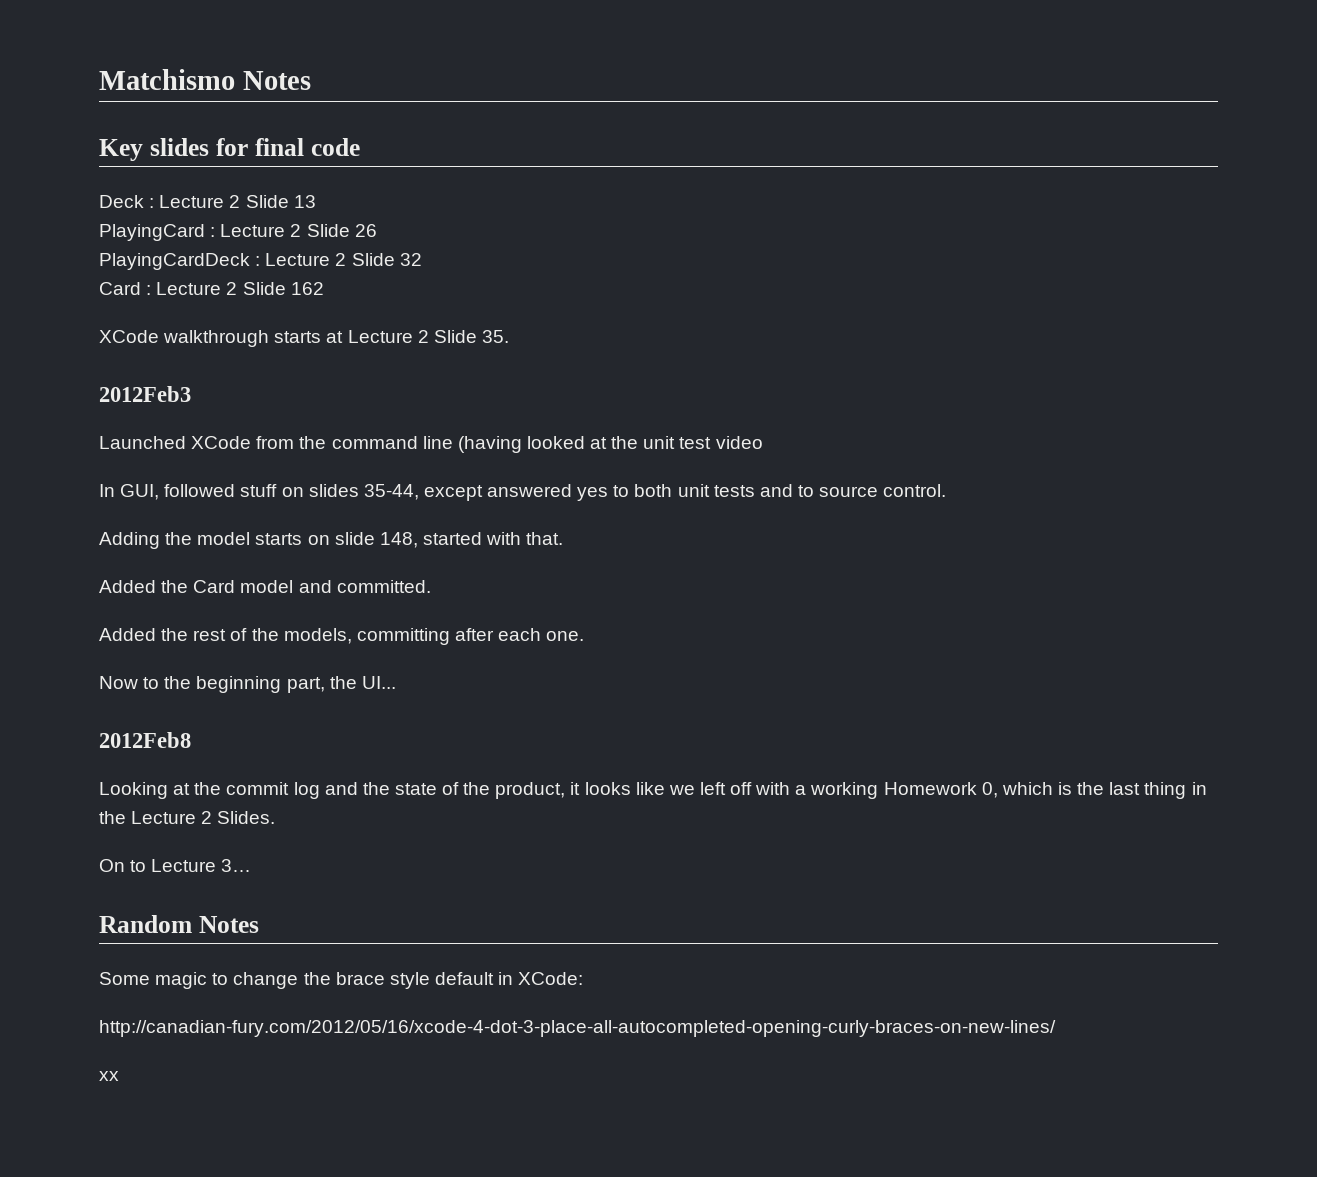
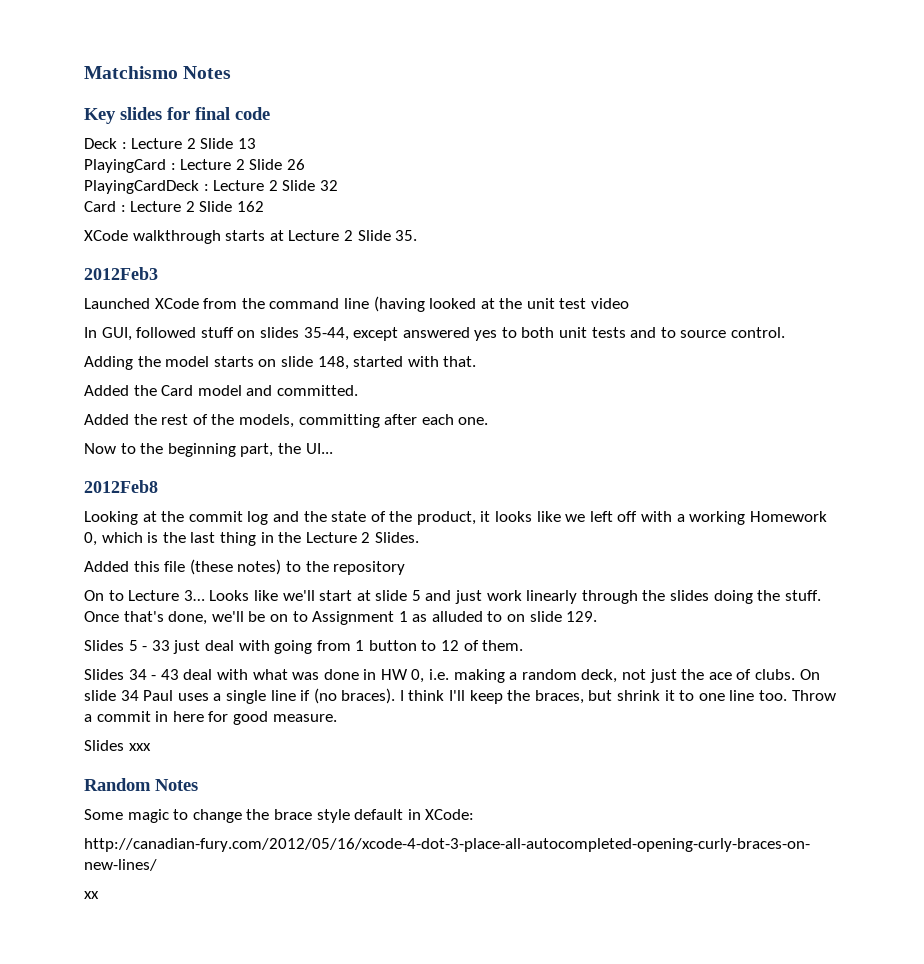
[99,859,252,872] On to Lecture 3… -> [84,559,406,575] [84,590,821,604] [84,611,598,625] [84,640,524,654] [84,669,820,683] [84,688,836,704] [84,711,337,725] [84,740,151,751] Added this file (these notes) to the repository // On to Lecture 3… Looks like we'll start at slide 5 and just work linearly through the slides doing the stuff. Once that's done, we'll be on to Assignment 1 as alluded to on slide 129. // Slides 5 - 33 just deal with going from 1 button to 12 of them. // Slides 34 - 43 deal with what was done in HW 0, i.e. making a random deck, not just the ace of clubs. On slide 34 Paul uses a single line if (no braces). I think I'll keep the braces, but shrink it to one line too. Throw a commit in here for good measure. // Slides xxx

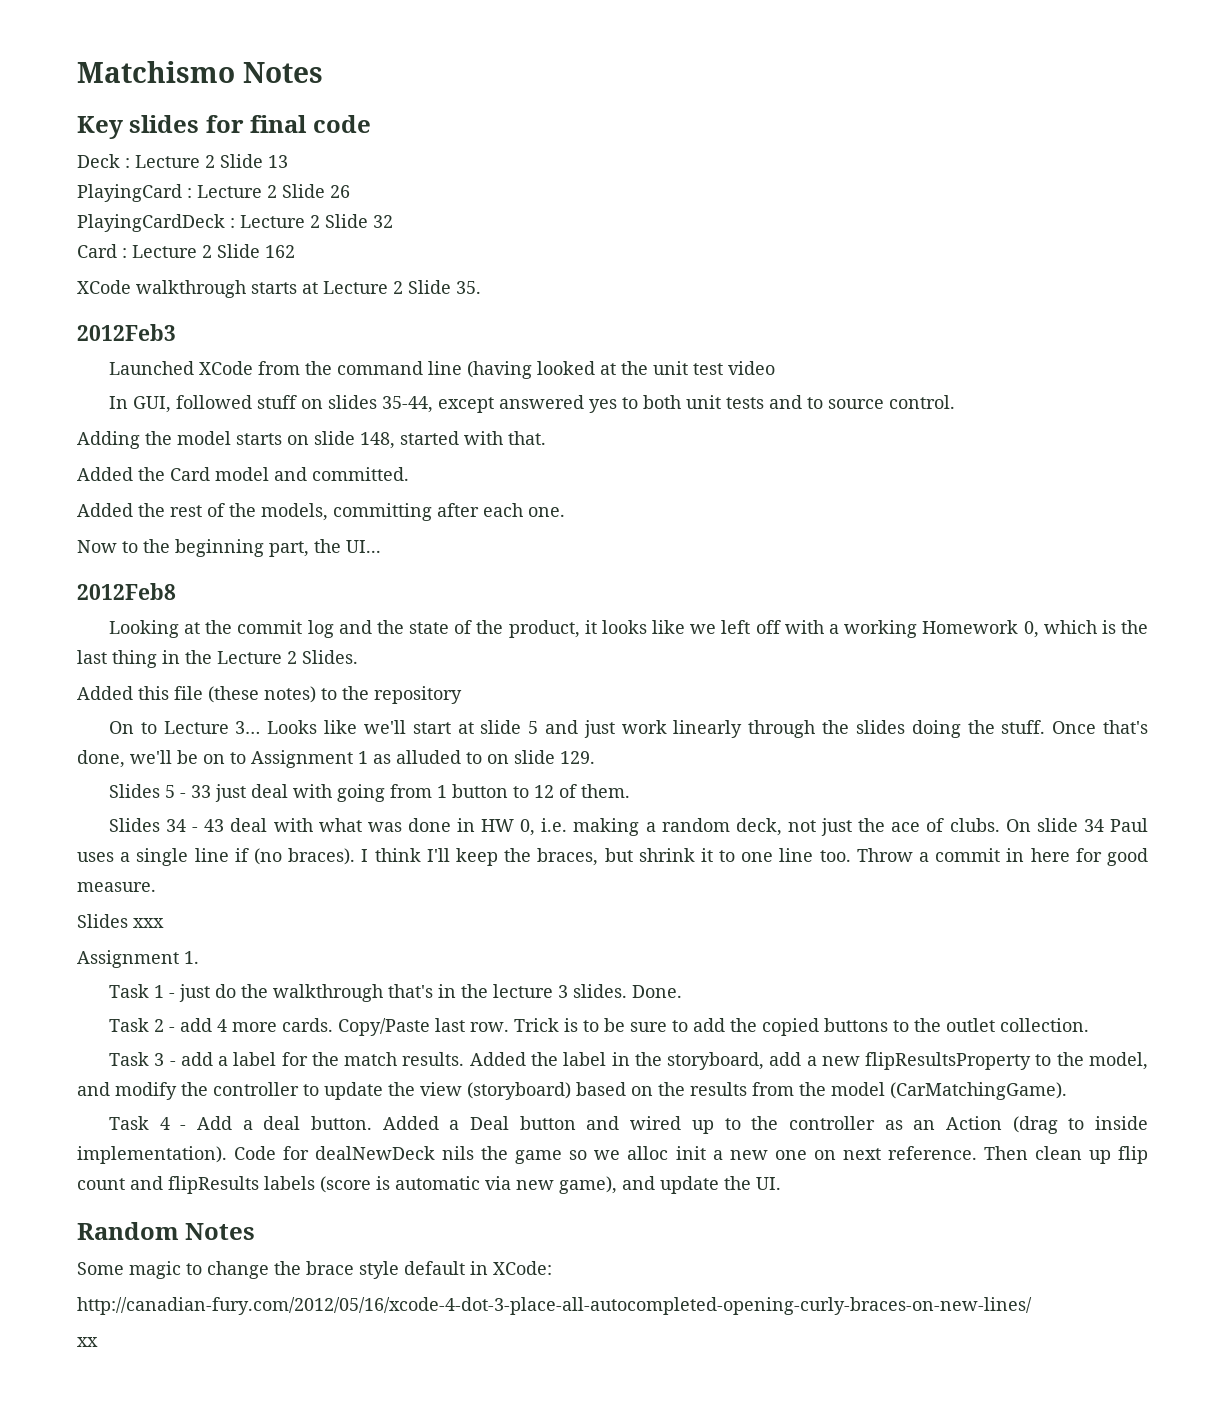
(151, 747) none -> [77,950,199,968] [108,984,682,1002] [108,1018,1089,1036] [108,1052,1149,1070] [77,1082,1067,1100] [108,1116,1149,1134] [77,1146,1148,1164] [77,1176,781,1194] // Assignment 1. // Task 1 - just do the walkthrough that's in the lecture 3 slides. Done. // Task 2 - add 4 more cards. Copy/Paste last row. Trick is to be sure to add the copied buttons to the outlet collection. // Task 3 - add a label for the match results. Added the label in the storyboard, add a new flipResultsProperty to the model, and modify the controller to update the view (storyboard) based on the results from the model (CarMatchingGame). // Task 4 - Add a deal button. Added a Deal button and wired up to the controller as an Action (drag to inside implementation). Code for dealNewDeck nils the game so we alloc init a new one on next reference. Then clean up flip count and flipResults labels (score is automatic via new game), and update the UI.

